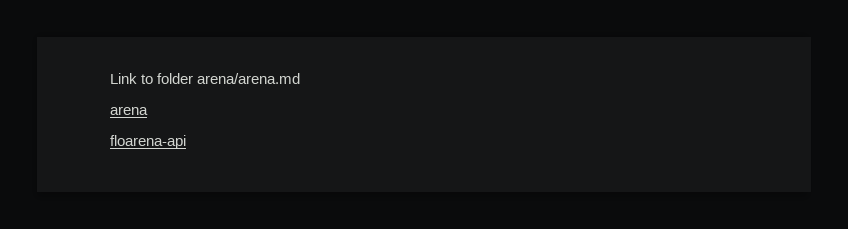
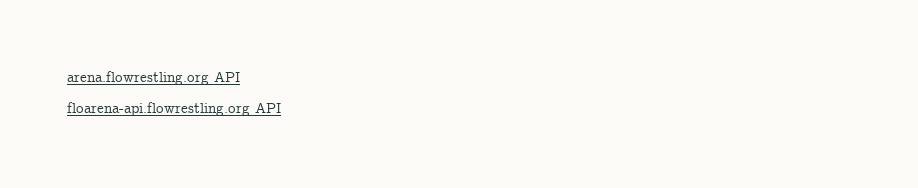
[110,73,301,84] [110,106,148,115] [110,135,186,149] Link to folder arena/arena.md // arena // floarena-api -> [67,71,240,85] [67,102,281,116] arena.flowrestling.org API // floarena-api.flowrestling.org API

